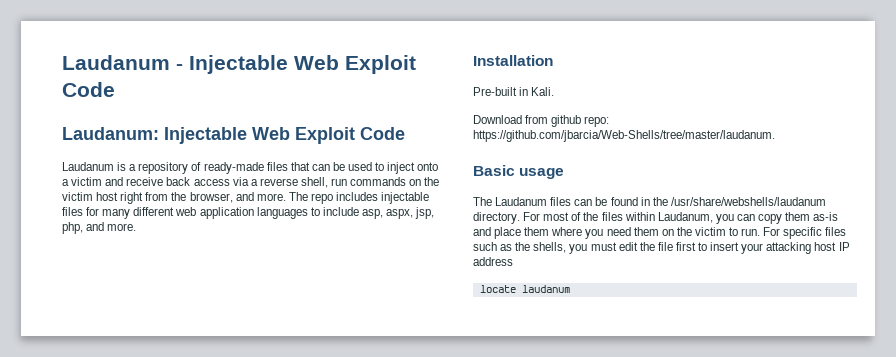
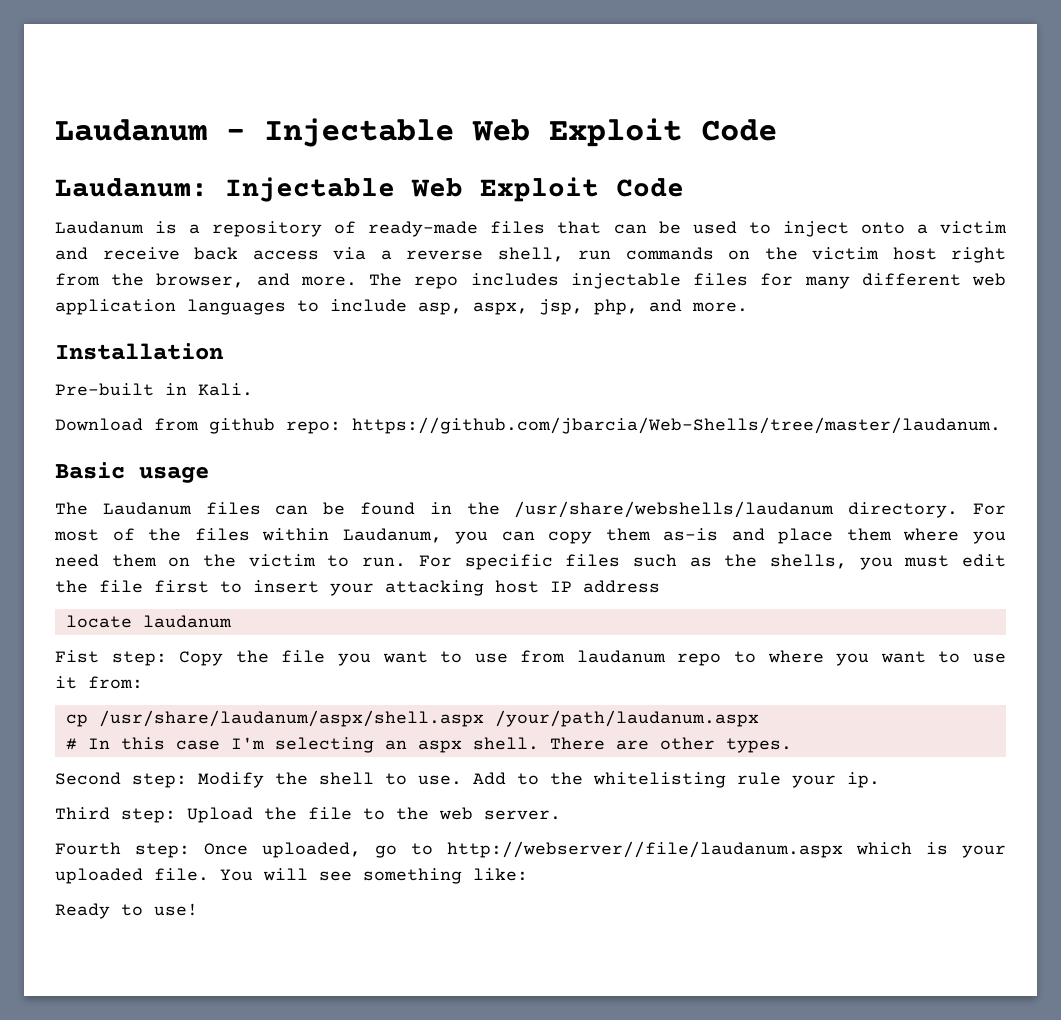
(570, 289) none -> [55,650,1007,666] [55,676,143,689] [65,710,759,727] [65,737,792,753] [55,772,880,788] [55,807,561,823] [55,841,1006,858] [55,868,528,884] [55,903,198,919] // Fist step: Copy the file you want to use from laudanum repo to where you want to use it from: // cp /usr/share/laudanum/aspx/shell.aspx /your/path/laudanum.aspx // # In this case I'm selecting an aspx shell. There are other types. // Second step: Modify the shell to use. Add to the whitelisting rule your ip. // Third step: Upload the file to the web server. // Fourth step: Once uploaded, go to http://webserver//file/laudanum.aspx which is your uploaded file. You will see something like: // Ready to use!

